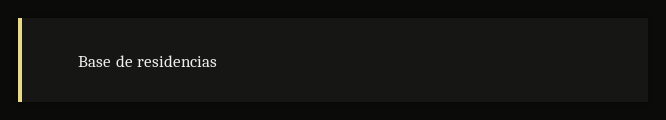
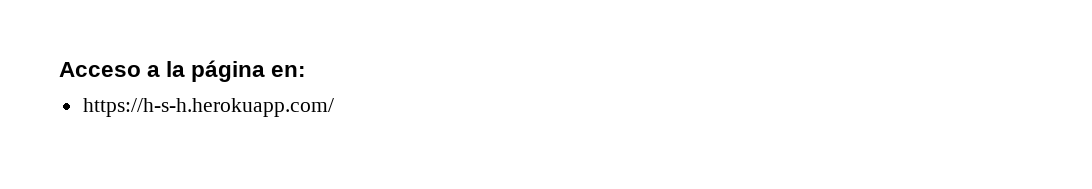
[78,55,218,67] Base de residencias -> [59,60,307,82] [82,98,334,117] Acceso a la página en: // https://h-s-h.herokuapp.com/

